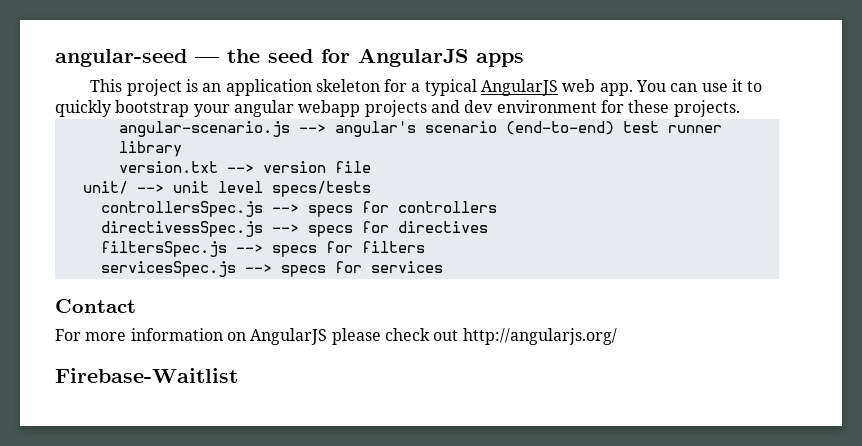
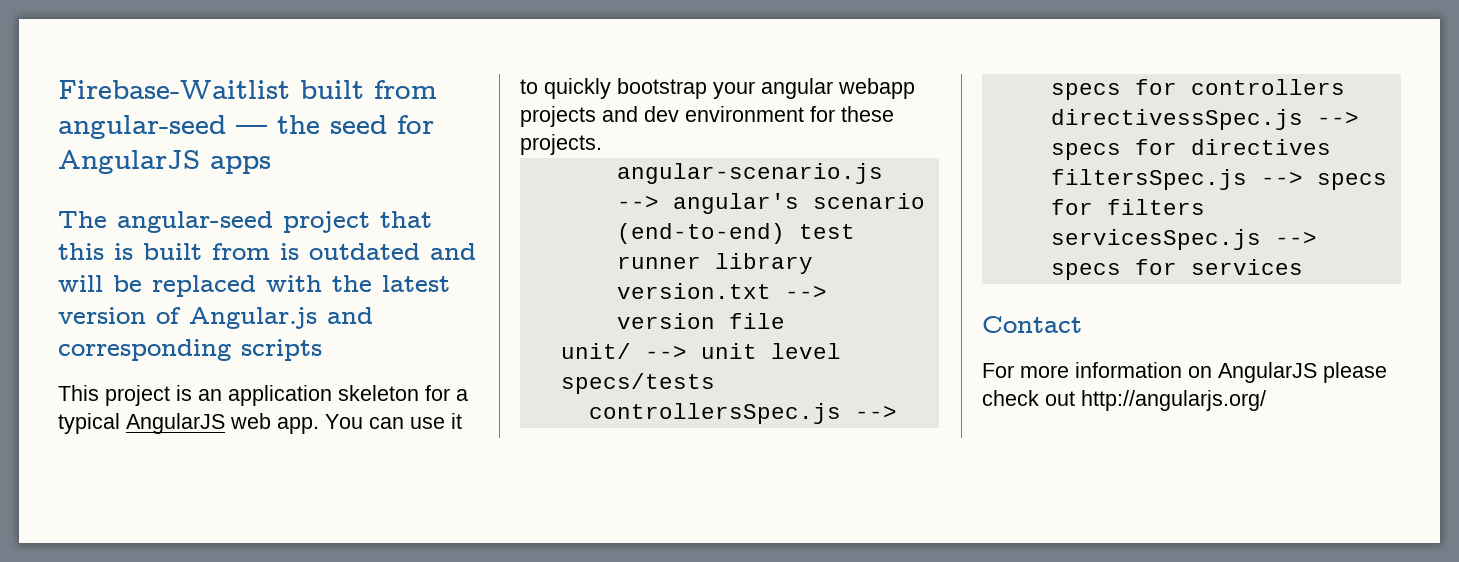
(55, 58) none -> [58,80,437,99] Firebase-Waitlist built from
(524, 60) none -> [58,211,432,233] [58,243,476,260] [58,275,450,297] [58,307,373,329] [58,339,322,361] // The angular-seed project that this is built from is outdated and will be replaced with the latest version of Angular.js and corresponding scripts
[55,368,238,383] // Firebase-Waitlist -> (1266, 400) none

